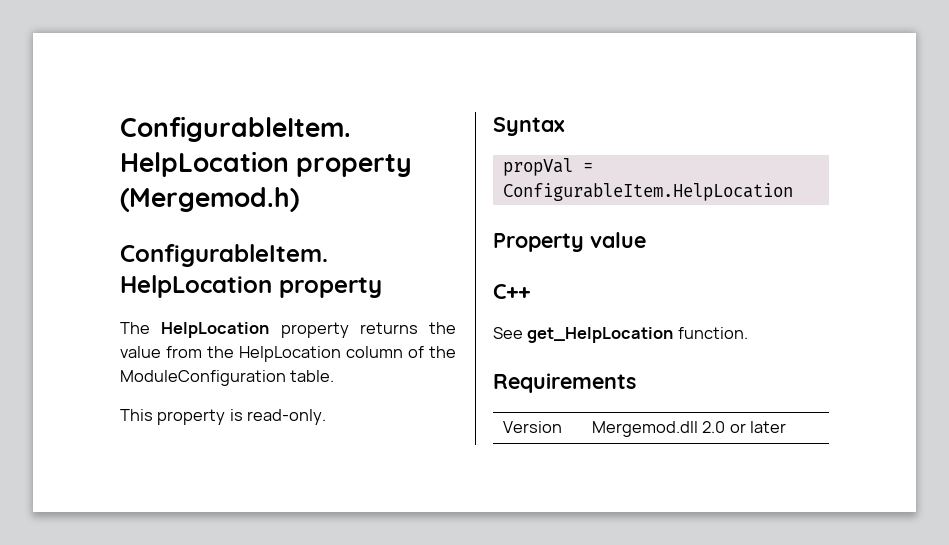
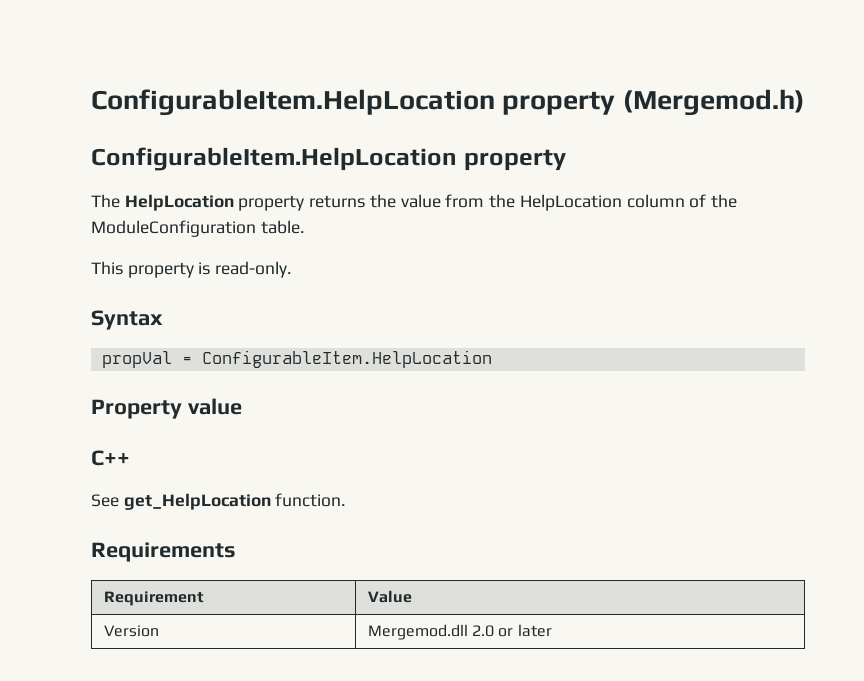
(636, 383) none -> [103,591,204,606] [367,590,412,603] // Requirement | Value

